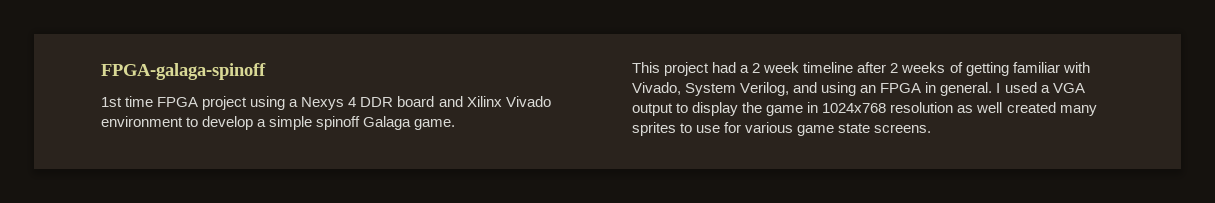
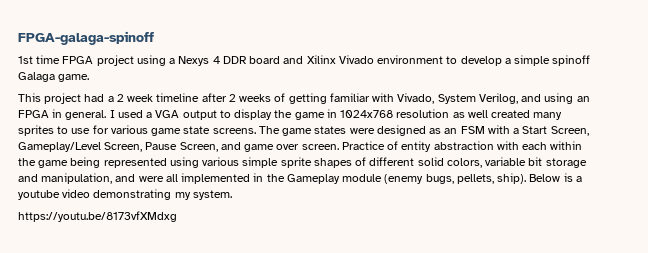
(932, 128) none -> [258,125,589,136] [18,141,583,152] [18,157,587,168] [18,173,582,184] [18,189,232,200] [18,211,177,222] The game states were designed as an FSM with a Start Screen, Gameplay/Level Screen, Pause Screen, and game over screen. Practice of entity abstraction with each within the game being represented using various simple sprite shapes of different solid colors, variable bit storage and manipulation, and were all implemented in the Gameplay module (enemy bugs, pellets, ship). Below is a youtube video demonstrating my system. // https://youtu.be/8173vfXMdxg

